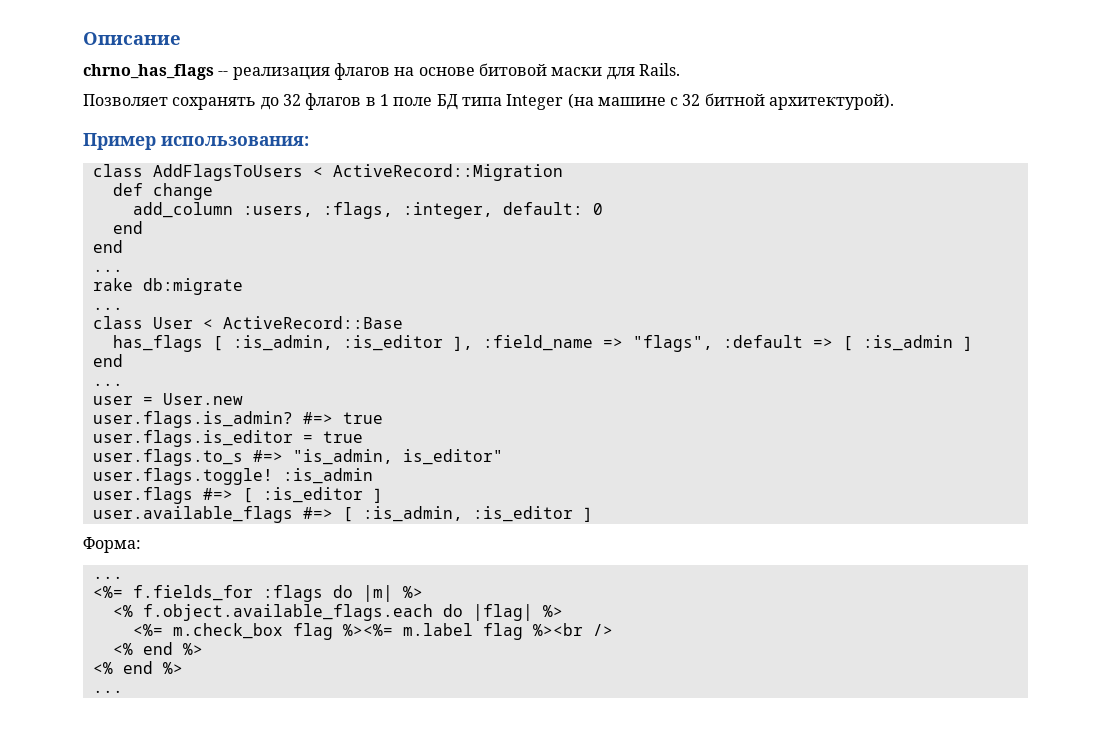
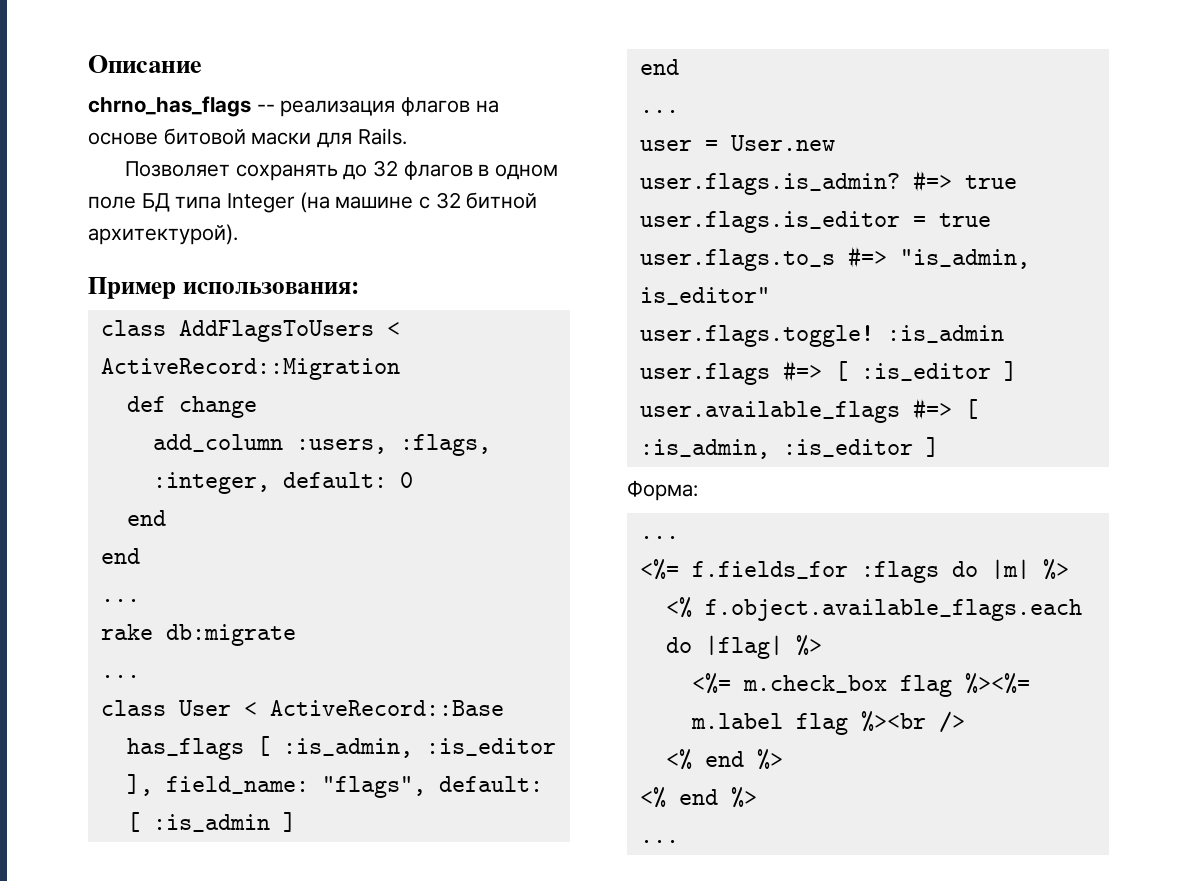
[379,94,389,106] 1 -> [495,164,559,180] одном
[482,335,833,352] :field_name => "flags", :default => -> [165,776,543,798] field_name: "flags", default:

